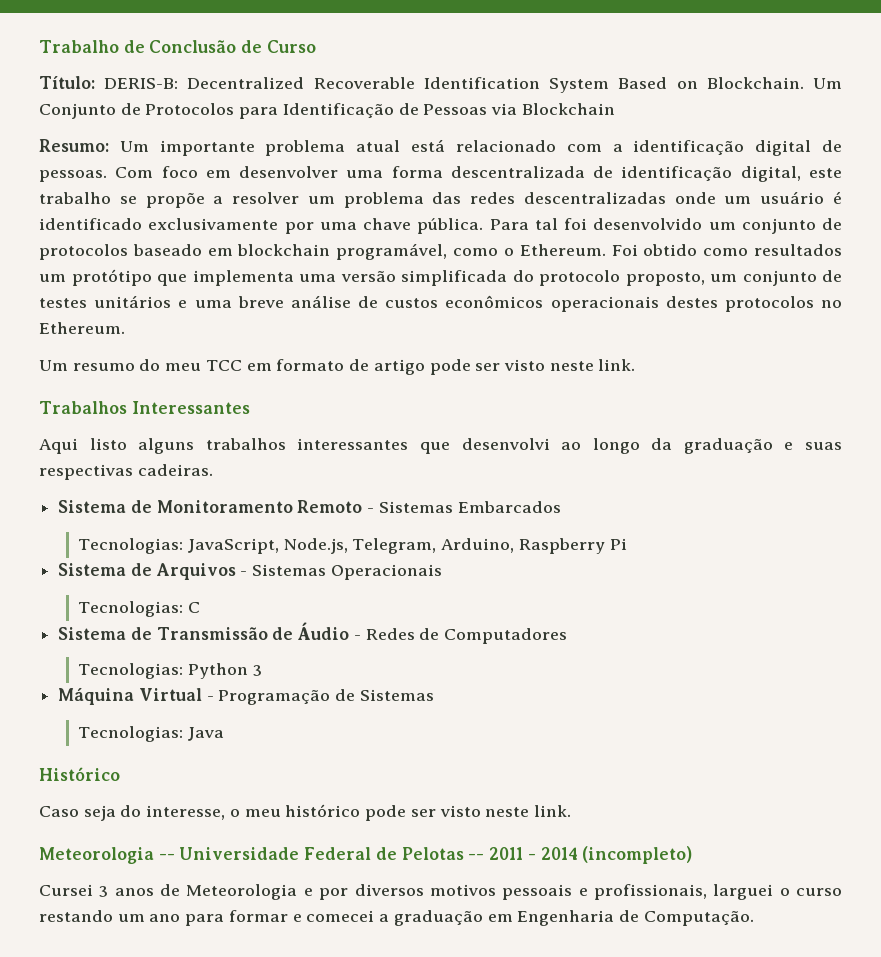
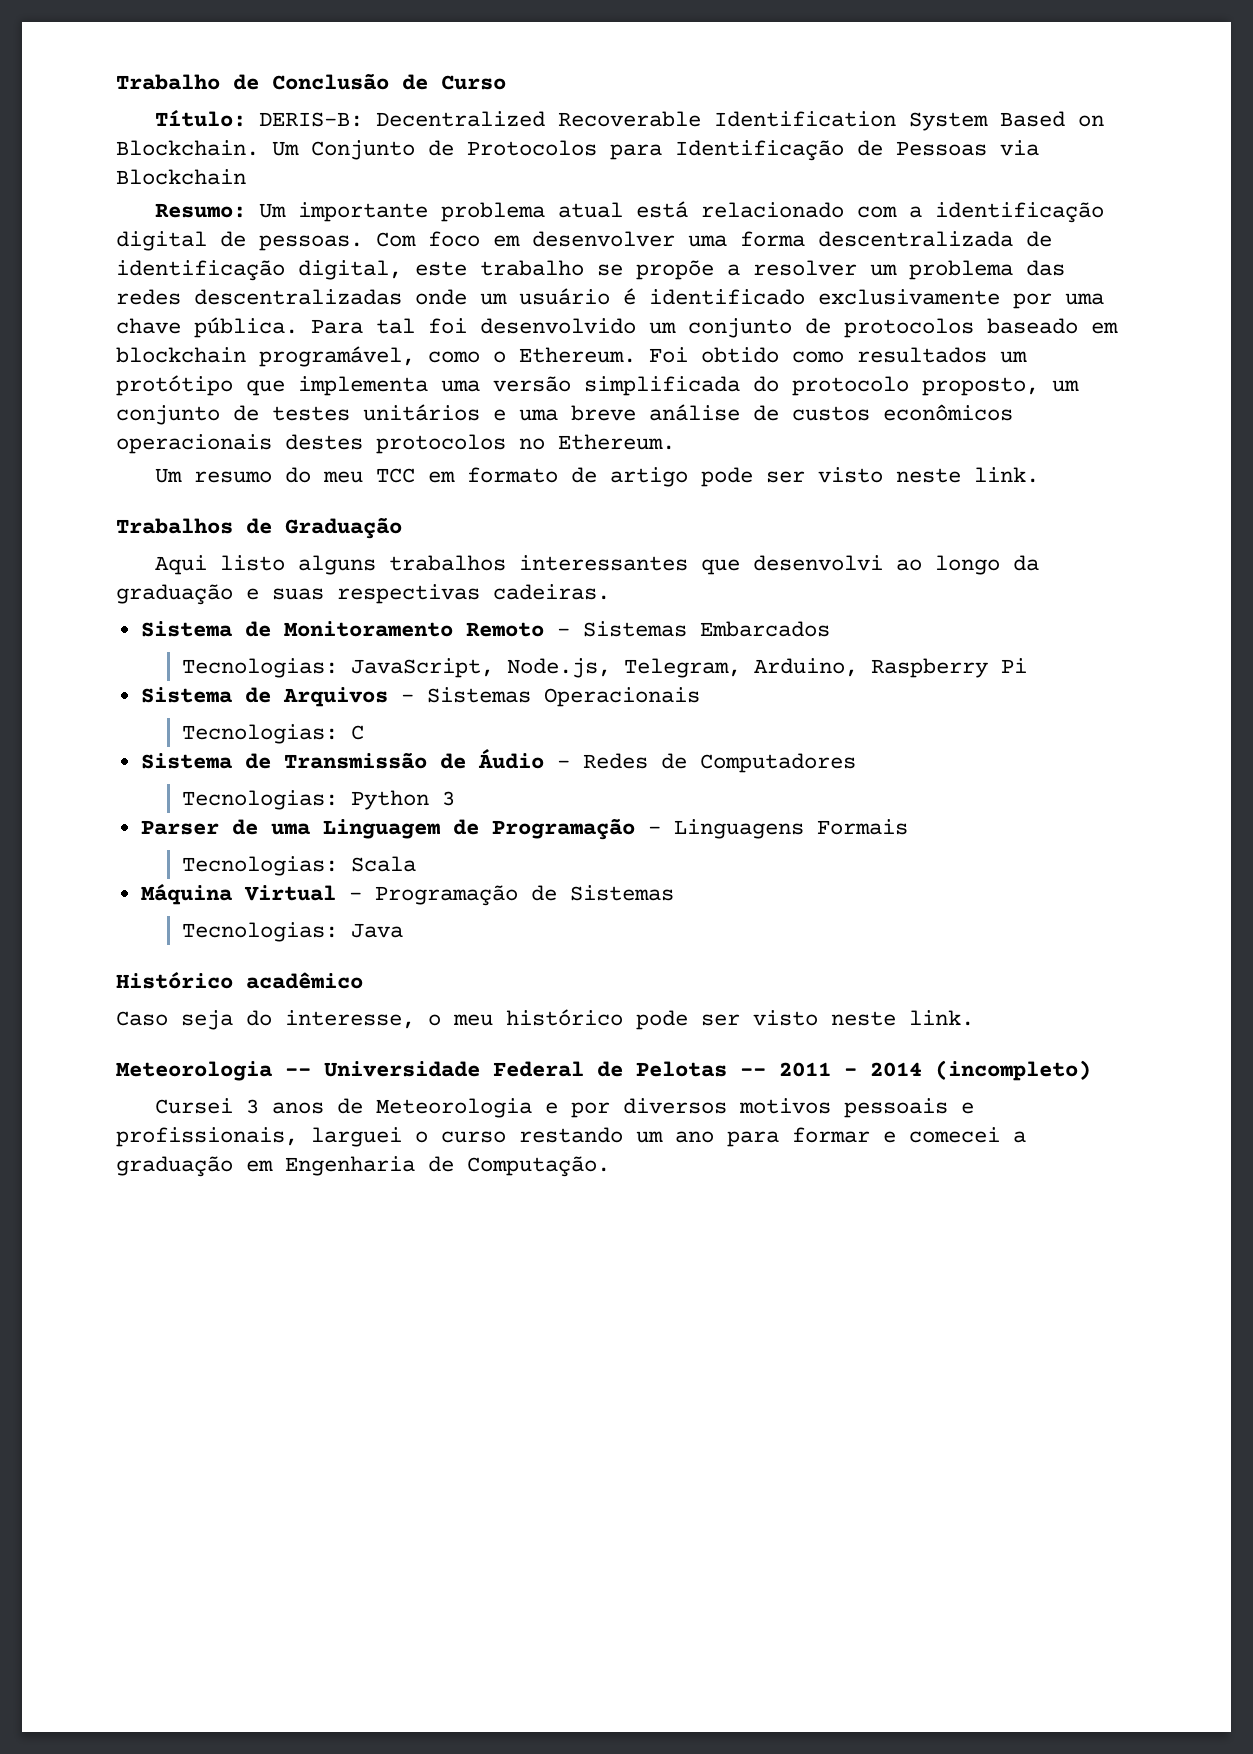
[131,401,250,414] Interessantes -> [246,517,402,539] de Graduação
(262, 670) none -> [140,818,908,840] [182,856,417,876] // Parser de uma Linguagem de Programação - Linguagens Formais // Tecnologias: Scala
(120, 774) none -> [246,972,363,989] acadêmico

